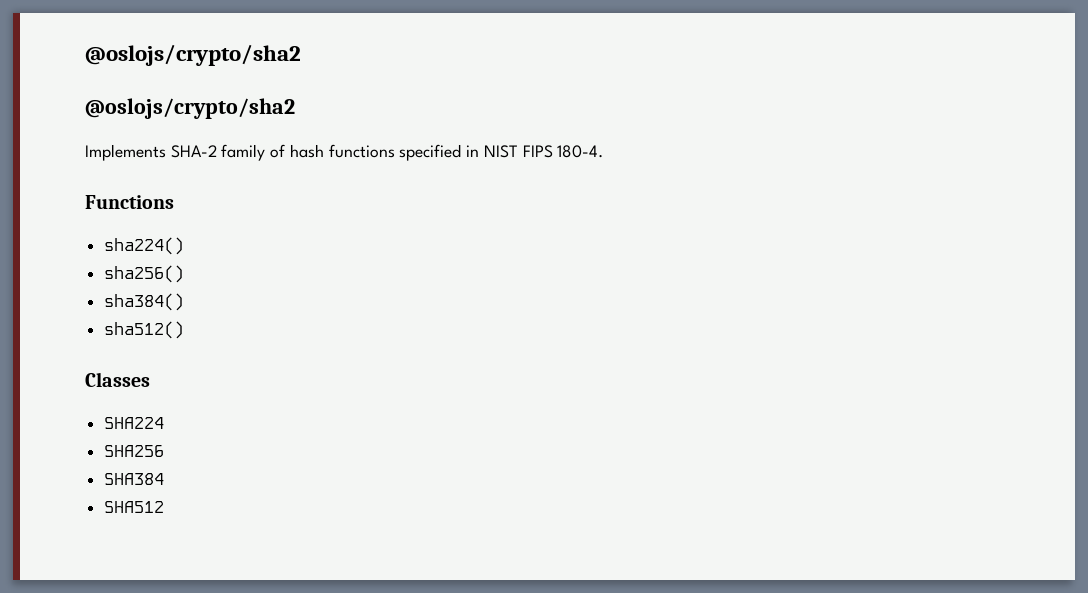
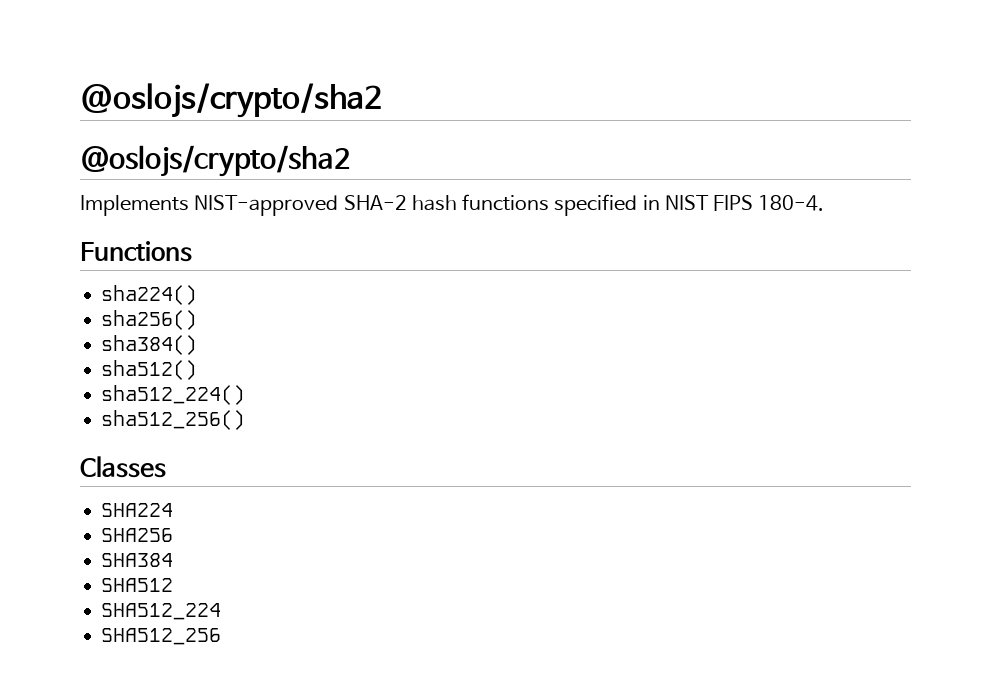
[170,144,286,161] SHA-2 family of -> [194,195,407,216] NIST-approved SHA-2
(185, 330) none -> [101,385,246,405] [101,410,246,430] // sha512_224() // sha512_256()
(165, 507) none -> [101,603,222,620] [101,628,222,645] // SHA512_224 // SHA512_256

